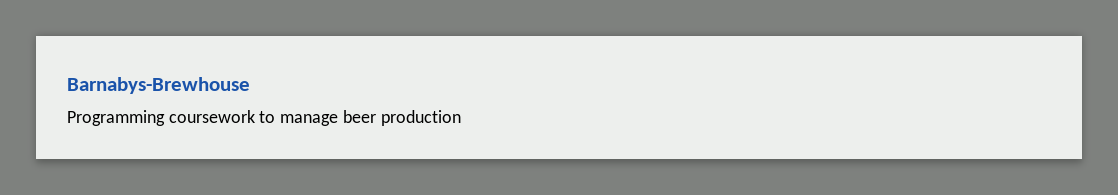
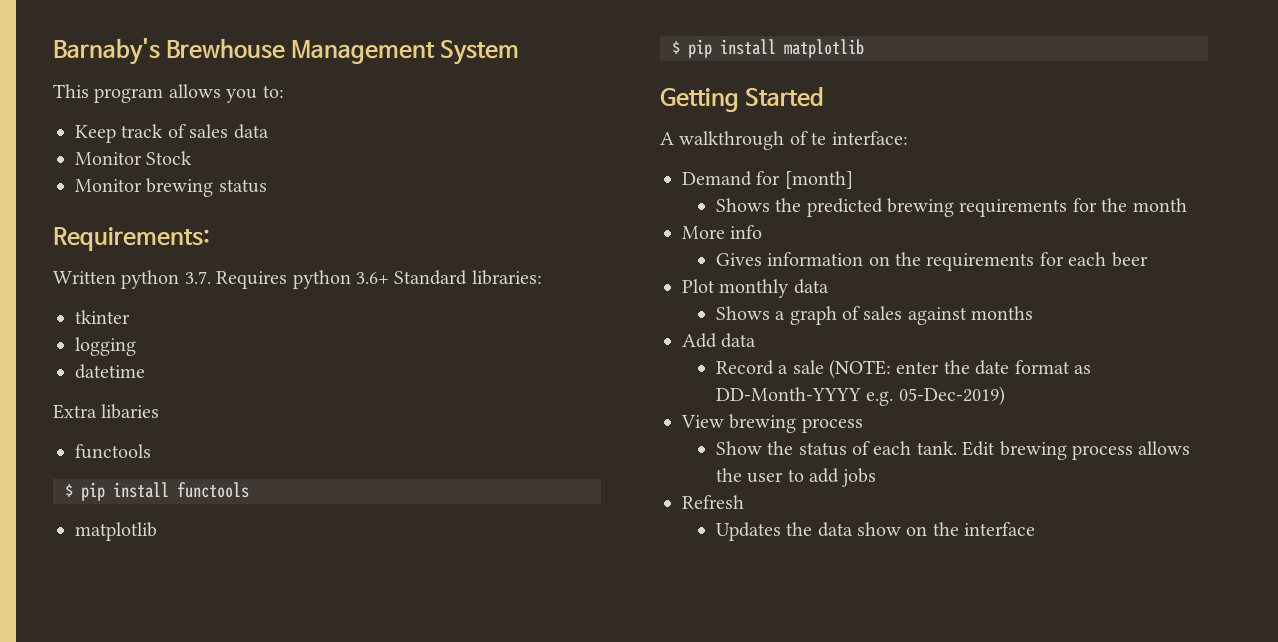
[67,77,250,94] [67,110,461,126] Barnabys-Brewhouse // Programming coursework to manage beer production -> [53,38,520,65] [53,84,284,103] [75,124,269,143] [75,151,193,165] [75,178,267,197] [53,227,210,251] [53,270,542,289] [75,310,130,324] [75,337,136,356] [75,364,145,379] [53,404,160,419] [75,444,151,459] [65,482,249,501] [75,522,157,541] [672,39,864,58] [660,87,825,112] [660,131,908,150] [682,171,853,189] [715,198,1187,217] [682,225,763,239] [715,252,1148,271] [682,279,829,298] [715,306,1034,325] [682,333,757,348] [715,359,1092,379] [715,386,1005,406] [681,414,863,433] [715,441,1191,460] [715,468,877,487] [682,495,744,509] [715,522,1036,541] Barnaby's Brewhouse Management System // This program allows you to: // Keep track of sales data // Monitor Stock // Monitor brewing status // Requirements: // Written python 3.7. Requires python 3.6+ Standard libraries: // tkinter // logging // datetime // Extra libaries // functools // $ pip install functools // matplotlib // $ pip install matplotlib // Getting Started // A walkthrough of te interface: // Demand for [month] // Shows the predicted brewing requirements for the month // More info // Gives information on the requirements for each beer // Plot monthly data // Shows a graph of sales against months // Add data // Record a sale (NOTE: enter the date format as DD-Month-YYYY e.g. 05-Dec-2019) // View brewing process // Show the status of each tank. Edit brewing process allows the user to add jobs // Refresh // Updates the data show on the interface

